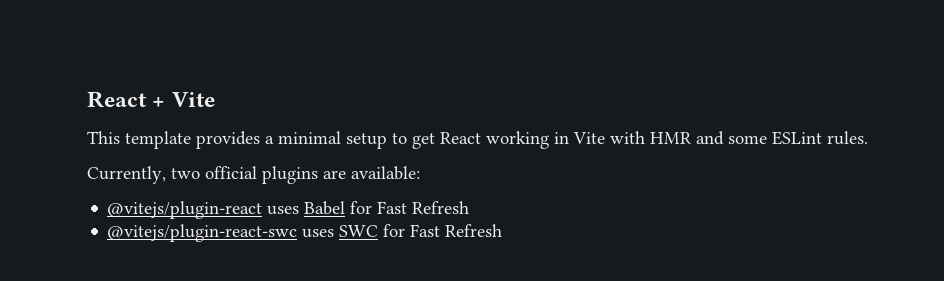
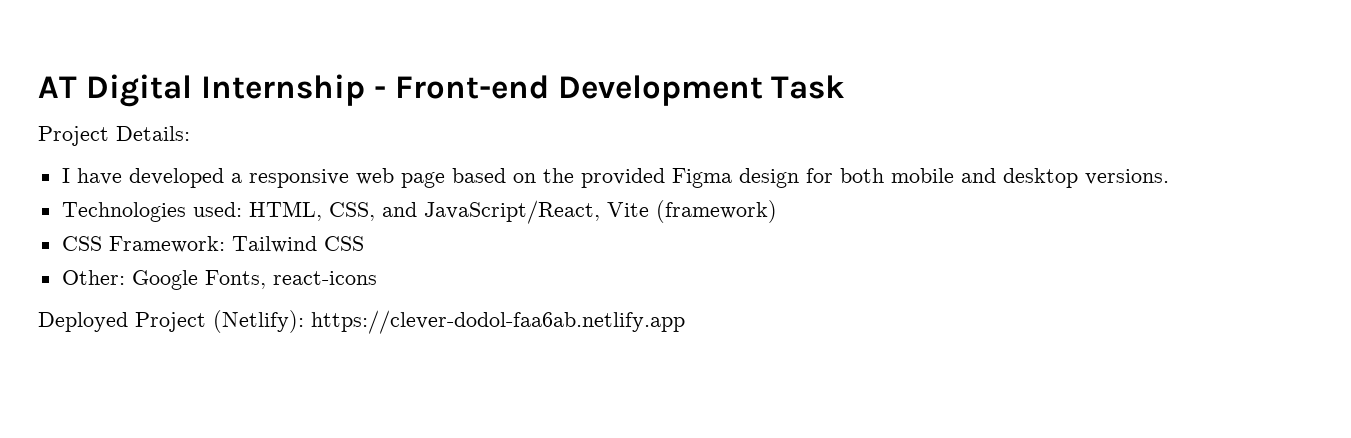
[87,91,215,108] [87,131,868,149] [87,166,420,184] [107,201,470,219] [107,224,503,242] React + Vite // This template provides a minimal setup to get React working in Vite with HMR and some ESLint rules. // Currently, two official plugins are available: // @vitejs/plugin-react uses Babel for Fast Refresh // @vitejs/plugin-react-swc uses SWC for Fast Refresh -> [38,74,846,107] [38,126,190,146] [61,168,1169,188] [61,200,777,224] [61,236,364,253] [61,270,377,290] [38,310,685,334] AT Digital Internship - Front-end Development Task // Project Details: // I have developed a responsive web page based on the provided Figma design for both mobile and desktop versions. // Technologies used: HTML, CSS, and JavaScript/React, Vite (framework) // CSS Framework: Tailwind CSS // Other: Google Fonts, react-icons // Deployed Project (Netlify): https://clever-dodol-faa6ab.netlify.app

